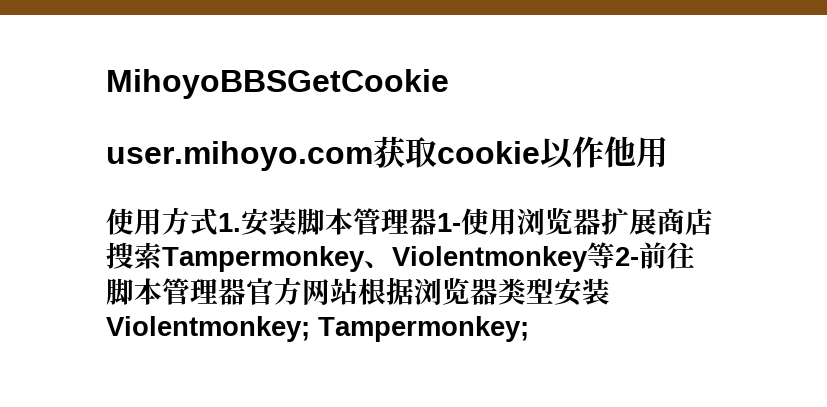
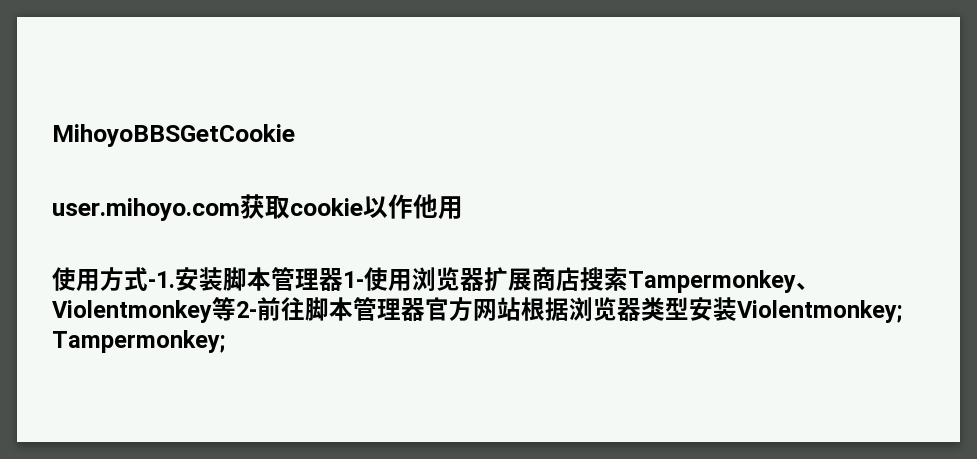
[218,213,241,232] 1. -> [148,271,175,288] -1.

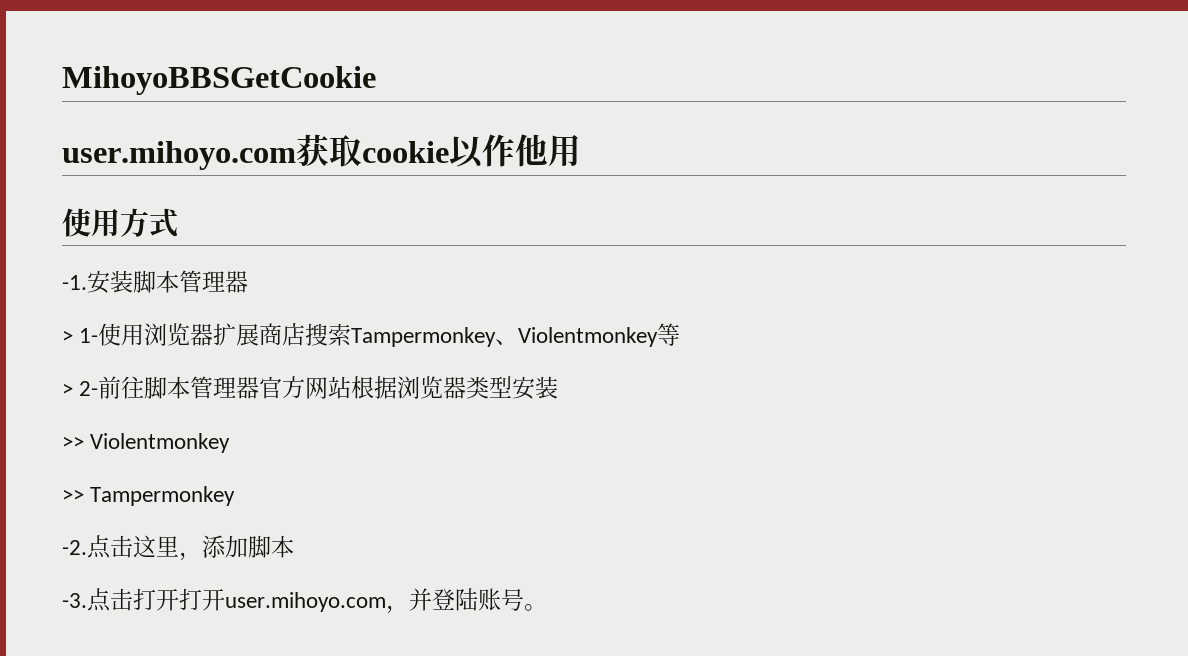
(148, 279) none -> (178, 223) //
(343, 279) none -> [62,330,73,343] // >
(236, 309) none -> [62,383,73,396] // >
[737,300,902,323] [52,330,225,353] Violentmonkey; Tampermonkey; -> [62,433,231,453] [62,486,236,506] [62,535,294,561] [62,588,547,614] // >> Violentmonkey // >> Tampermonkey // -2.点击这里，添加脚本 // -3.点击打开打开user.mihoyo.com，并登陆账号。

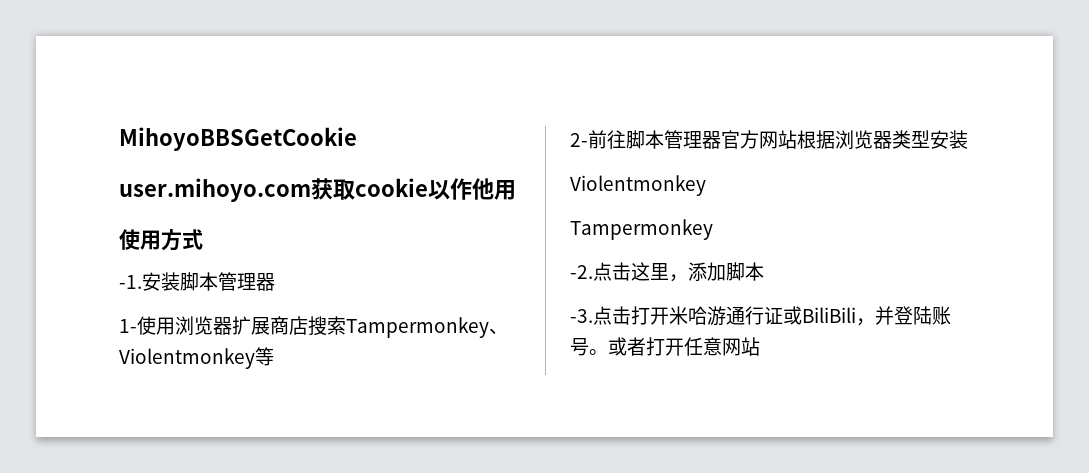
[62,330,73,343] > -> (275, 282) none
[62,383,73,396] > -> (274, 356) none
[62,436,84,449] >> -> (968, 139) none
[62,489,84,502] >> -> (706, 185) none
[179,588,547,614] 打开user.mihoyo.com，并登陆账号。 -> [669,306,951,326] [570,337,760,356] 米哈游通行证或BiliBili，并登陆账号。或者打开任意网站

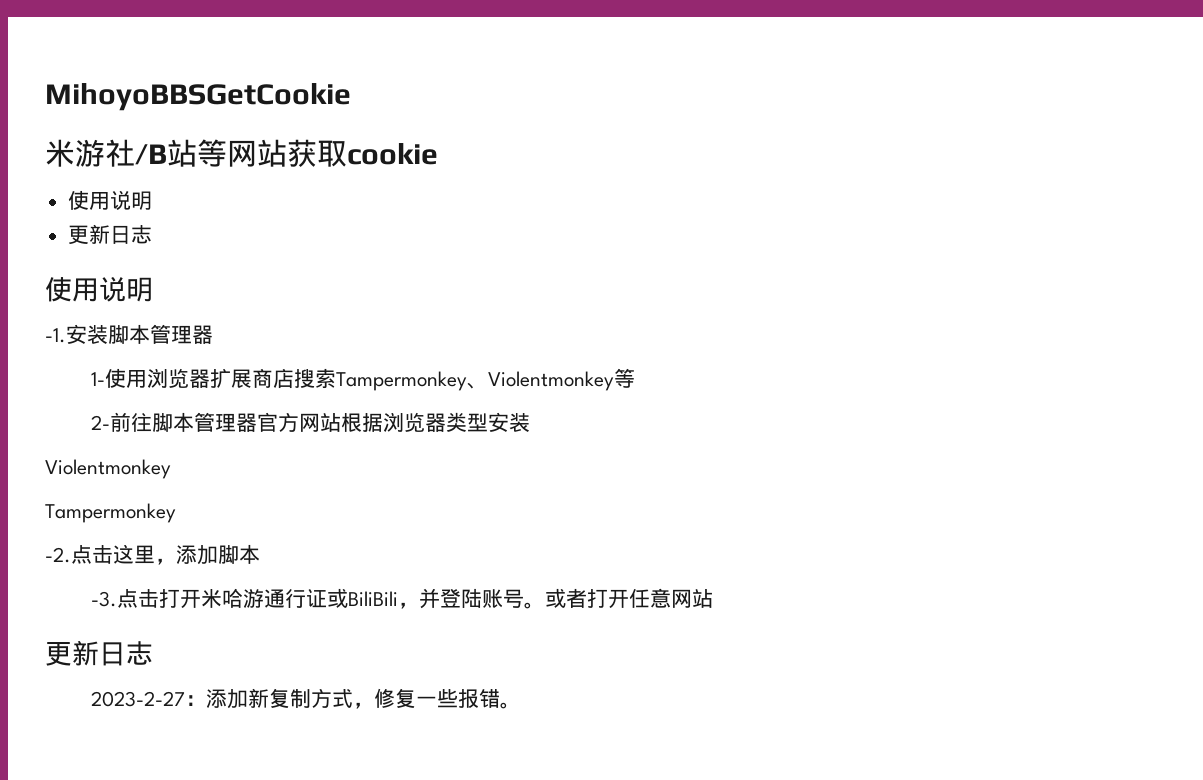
[119,178,311,202] user.mihoyo.com -> [45,139,287,167] 米游社/B站等网站
[428,178,516,200] [119,229,203,251] 以作他用 // 使用方式 -> [68,190,153,210] [68,224,153,245] [45,276,153,302] // 使用说明 // 更新日志 // 使用说明
(760, 346) none -> [45,640,153,666] [91,688,522,709] // 更新日志 // 2023-2-27：添加新复制方式，修复一些报错。

